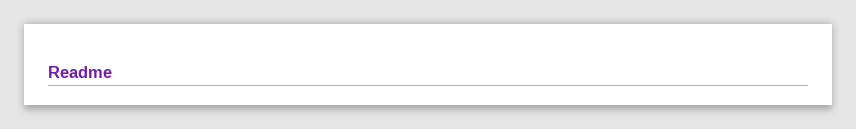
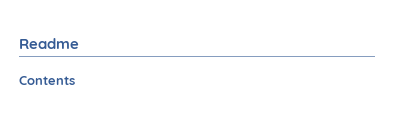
(112, 72) none -> [19,76,75,85] // Contents

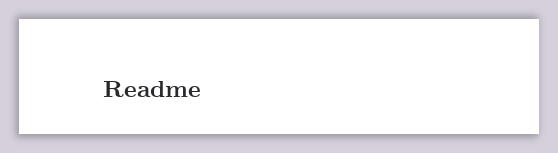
[19,76,75,85] // Contents -> (201, 89) none

